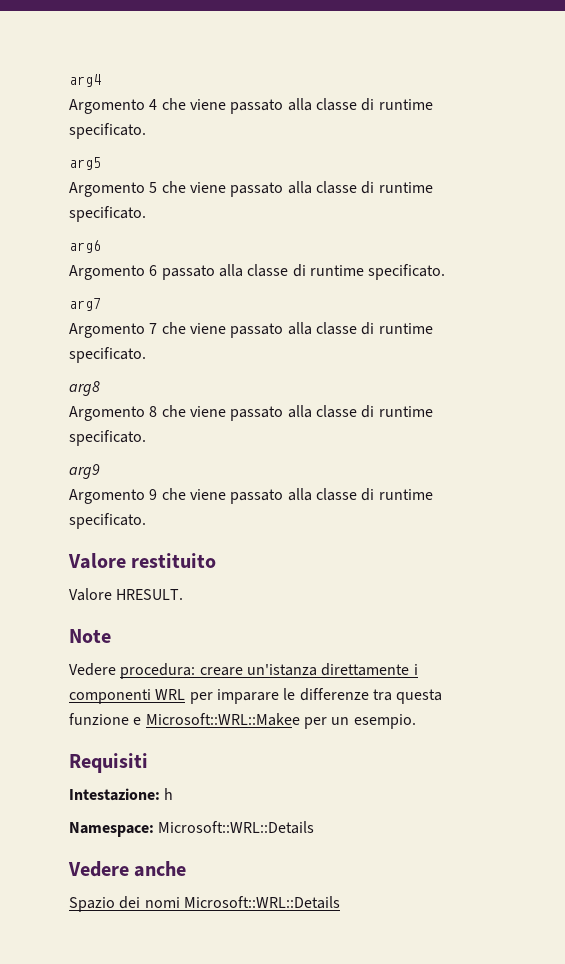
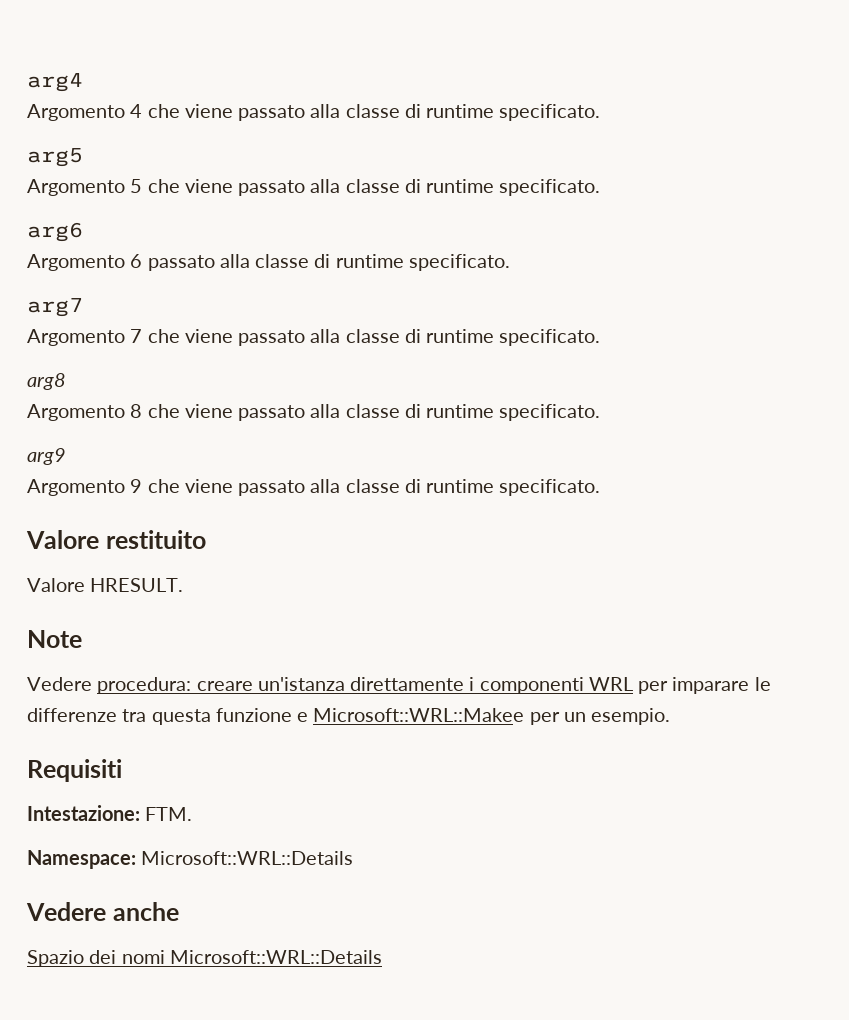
[164,788,174,800] h -> [145,807,193,821] FTM.

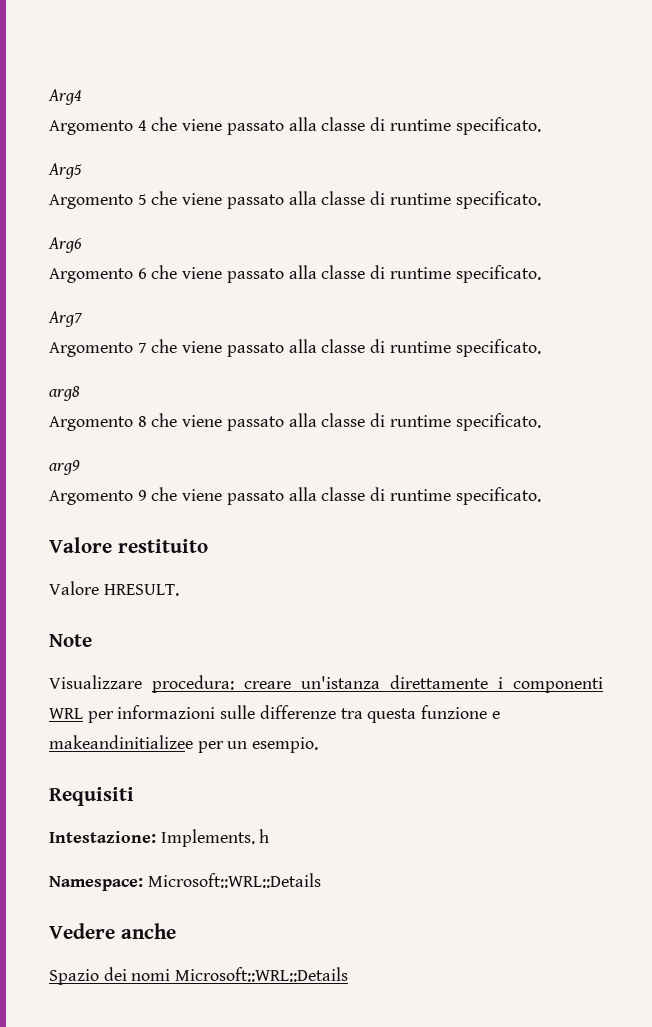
[27,73,83,92] arg4 -> [48,89,82,105] Arg4
[27,148,83,167] arg5 -> [48,163,82,179] Arg5
[27,222,83,242] arg6 -> [48,237,82,253] Arg6
[147,254,510,271] [27,298,83,317] passato alla classe di runtime specificato. // arg7 -> [151,265,541,283] [48,311,82,327] che viene passato alla classe di runtime specificato. // Arg7
[27,677,92,691] Vedere -> [49,675,142,689] Visualizzare
[672,677,771,694] imparare le -> [117,705,256,719] informazioni sulle
[313,708,525,722] Microsoft::WRL::Makee -> [49,735,193,749] makeandinitializee
[145,807,193,821] FTM. -> [160,829,270,847] Implements. h

